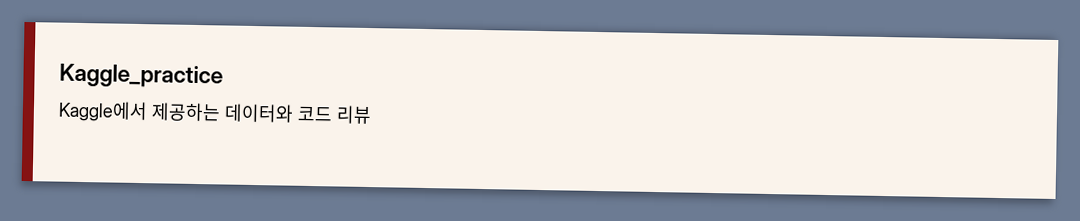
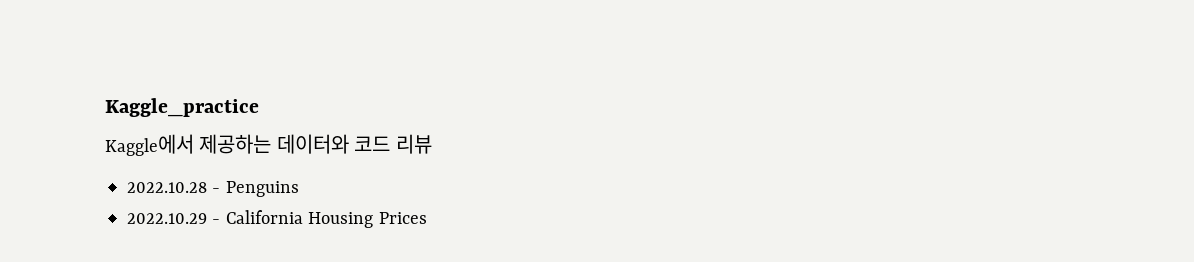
(372, 115) none -> [127,181,299,197] [127,210,427,228] // 2022.10.28 - Penguins // 2022.10.29 - California Housing Prices

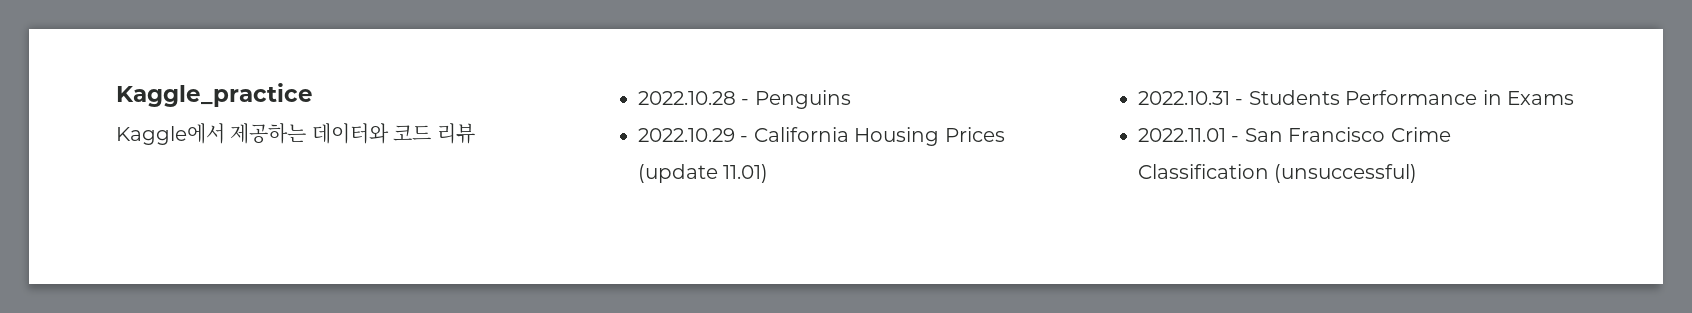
(427, 218) none -> [638,164,769,183] [1138,90,1574,105] [1138,127,1451,142] [1138,164,1418,183] (update 11.01) // 2022.10.31 - Students Performance in Exams // 2022.11.01 - San Francisco Crime Classification (unsuccessful)

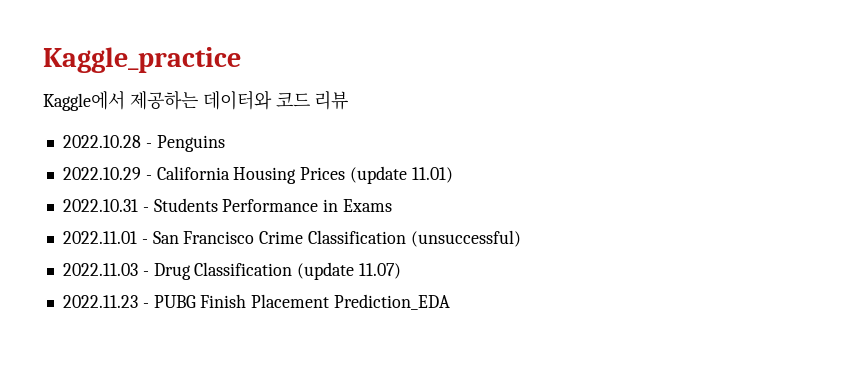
(1418, 173) none -> [62,262,402,280] [62,294,451,310] // 2022.11.03 - Drug Classification (update 11.07) // 2022.11.23 - PUBG Finish Placement Prediction_EDA

